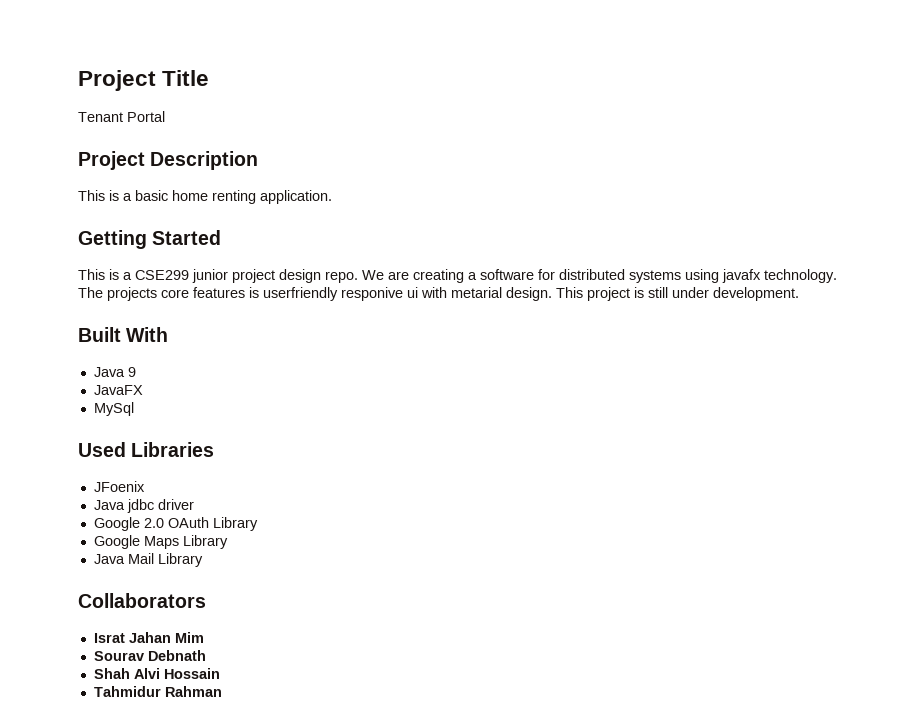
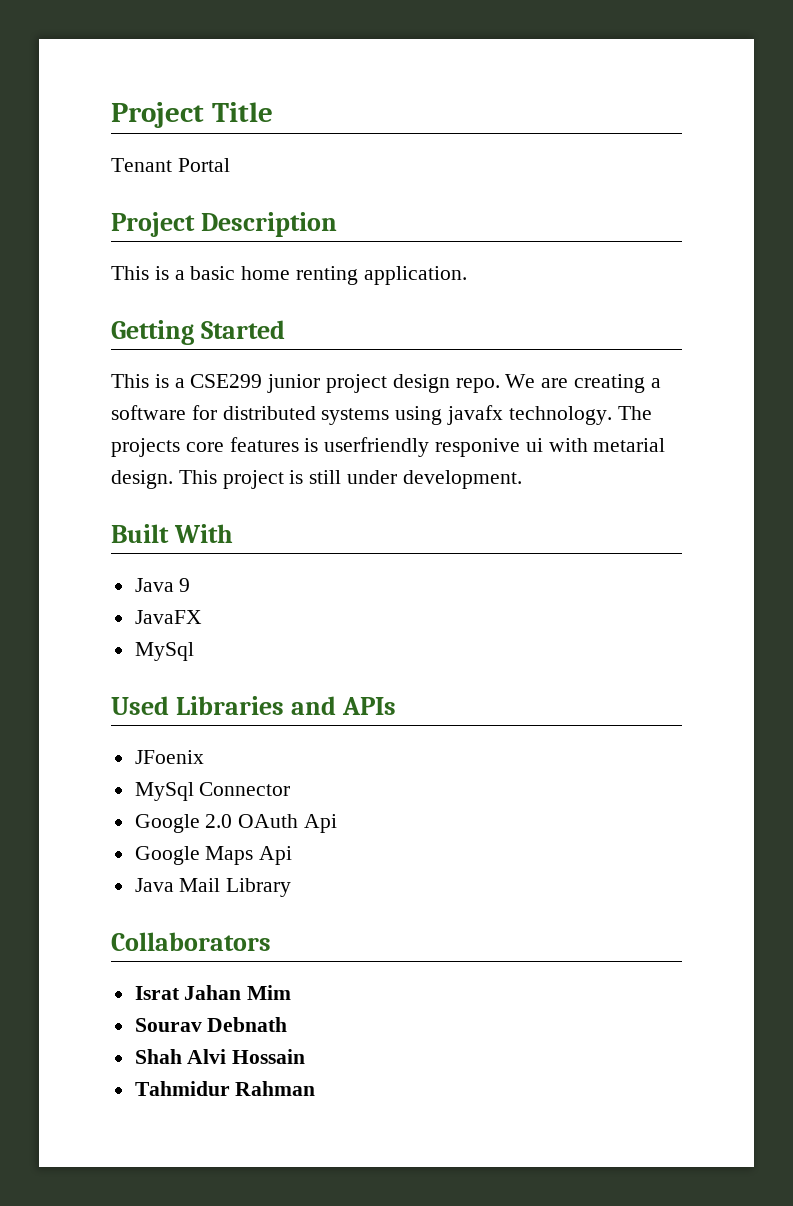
(215, 449) none -> [291,696,397,715] and APIs
[93,499,194,513] Java jdbc driver -> [134,782,291,801] MySql Connector
[212,517,258,531] Library -> [304,814,338,833] Api
[182,535,228,549] Library -> [259,846,293,865] Api

